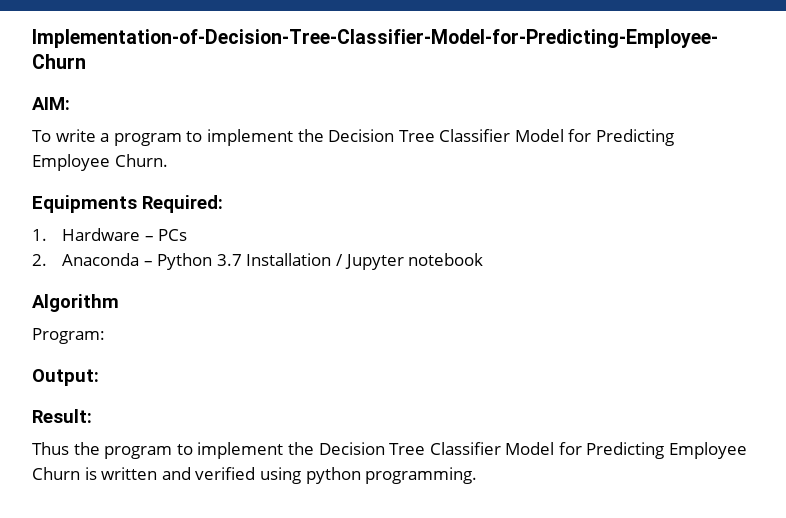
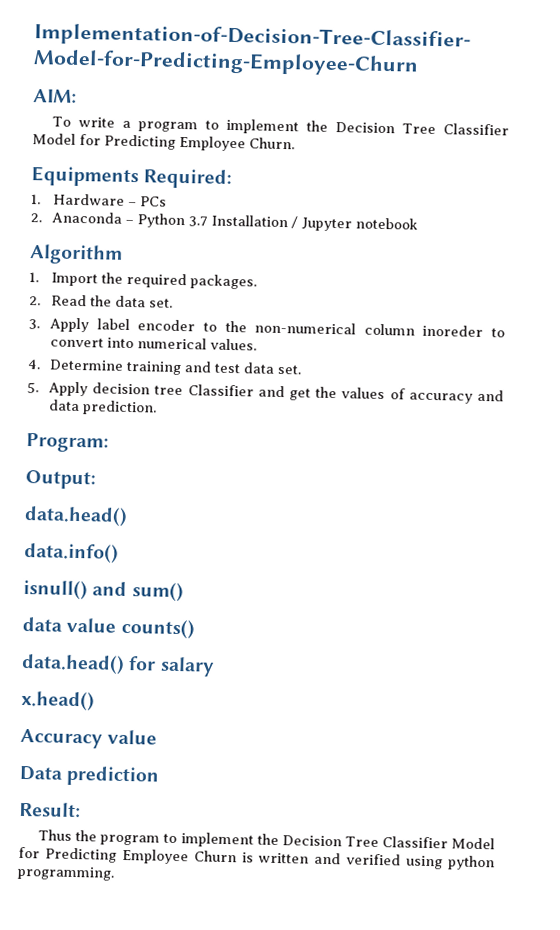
[32,328,105,344] [32,369,99,386] Program: // Output: -> [29,272,258,290] [29,294,174,308] [28,317,505,338] [50,337,258,351] [27,359,302,376] [27,381,504,404] [49,399,158,416] [26,432,109,453] [25,469,96,490] [24,505,128,526] [24,542,119,563] [23,579,184,602] [22,616,195,639] [21,653,215,677] [21,690,95,711] [20,728,158,749] [19,765,161,787] 1. Import the required packages. // 2. Read the data set. // 3. Apply label encoder to the non-numerical column inoreder to convert into numerical values. // 4. Determine training and test data set. // 5. Apply decision tree Classifier and get the values of accuracy and data prediction. // Program: // Output: // data.head() // data.info() // isnull() and sum() // data value counts() // data.head() for salary // x.head() // Accuracy value // Data prediction

